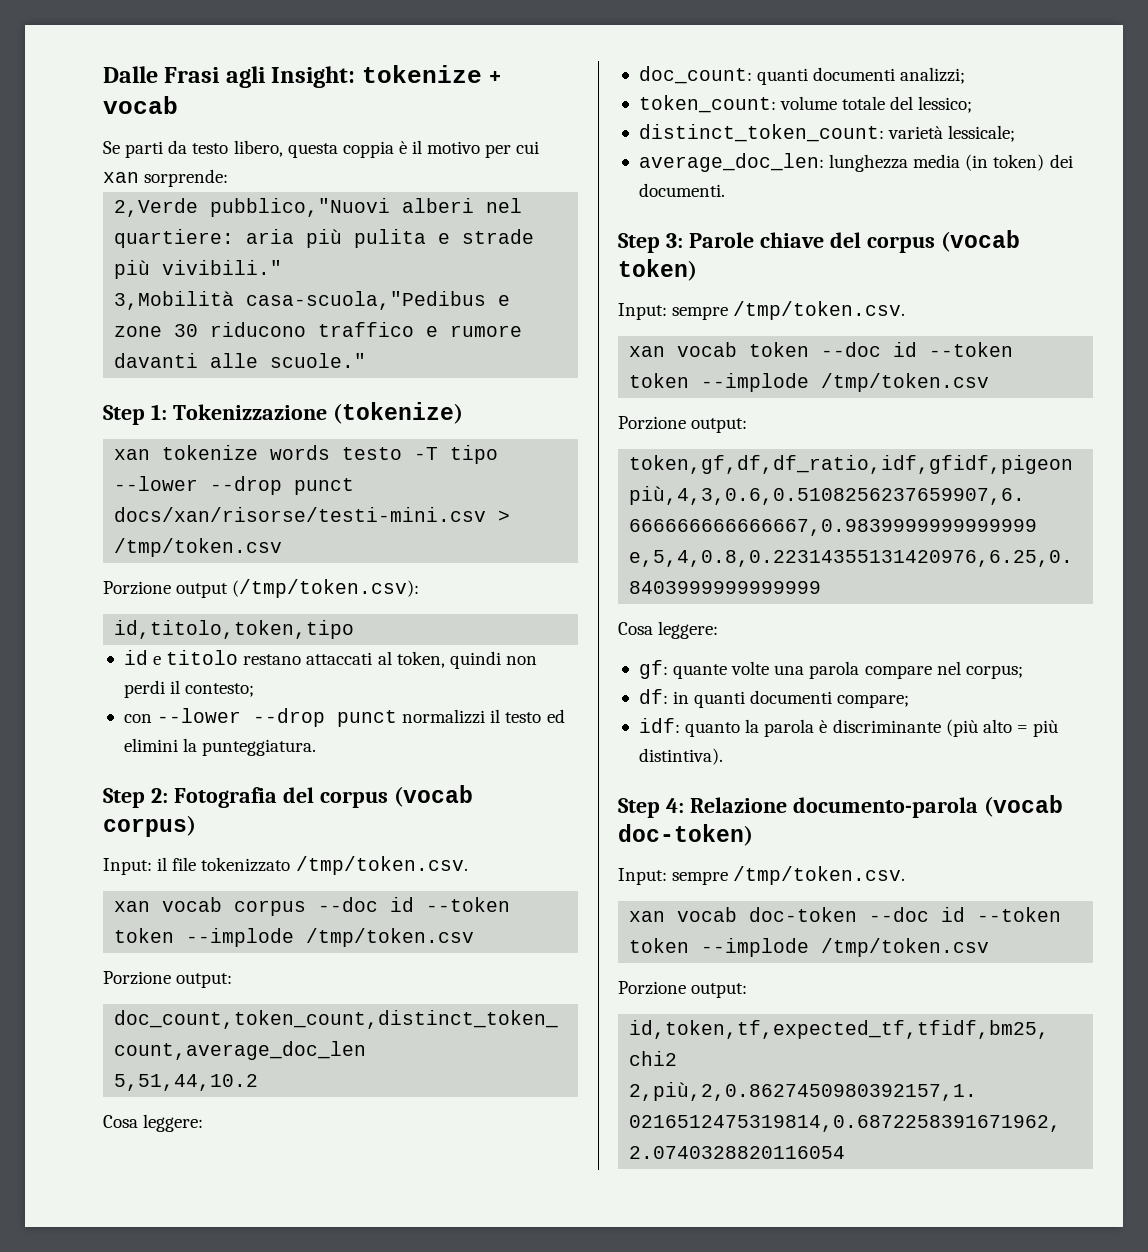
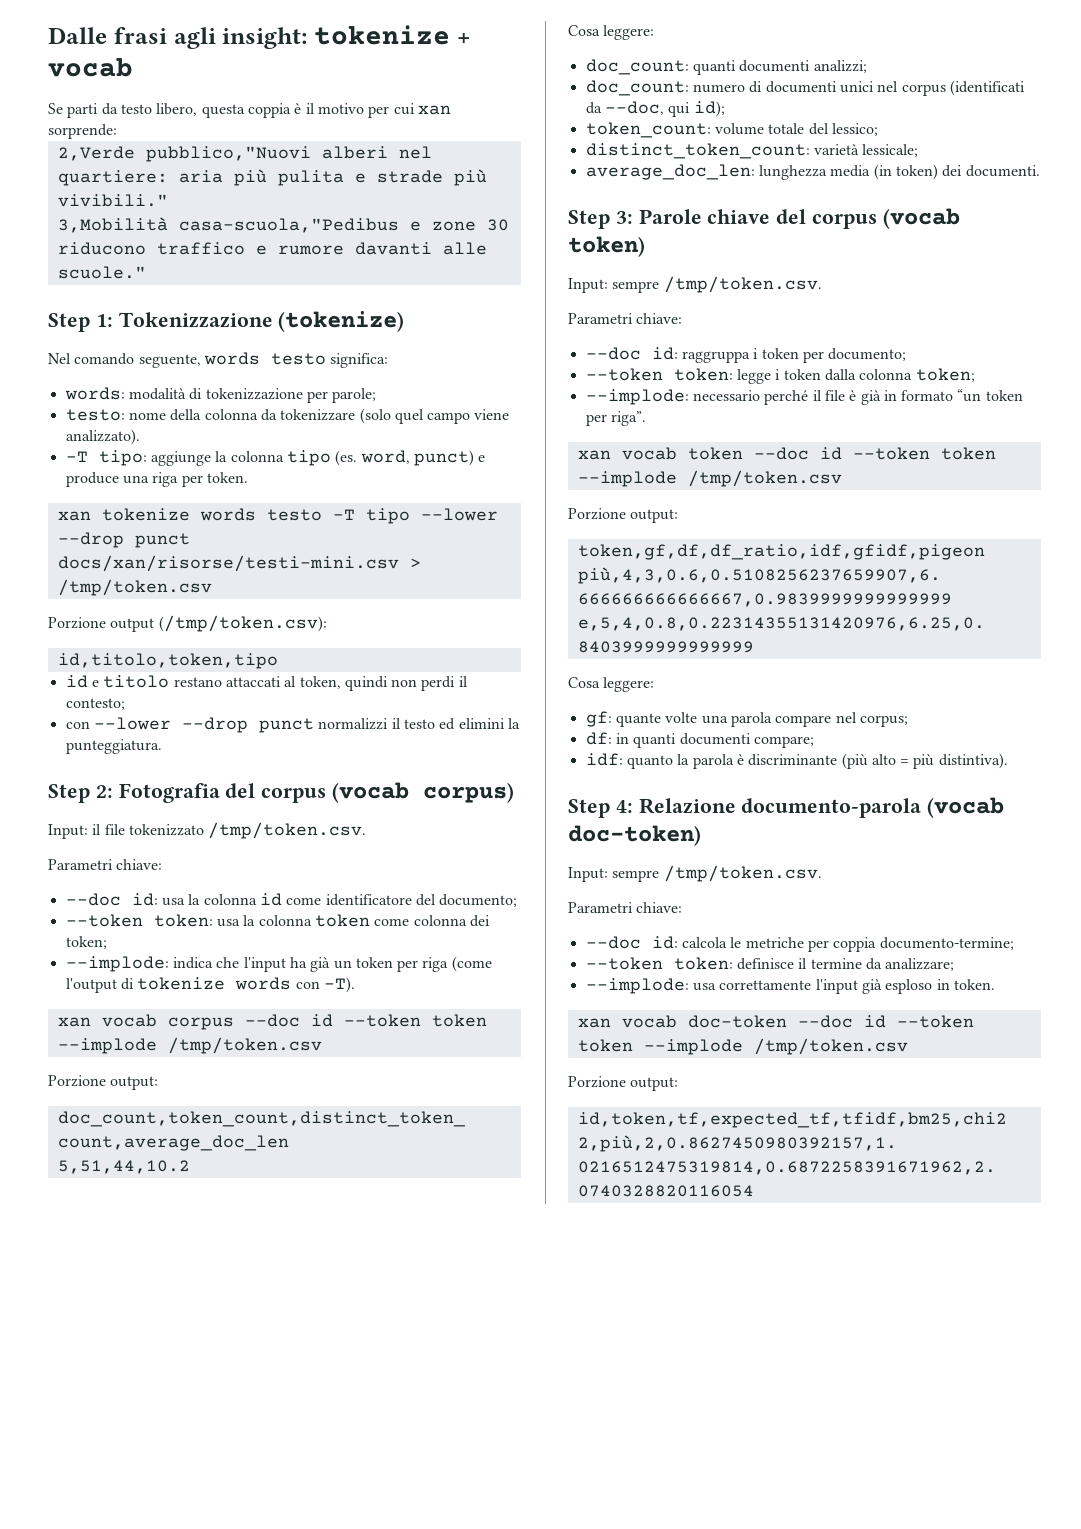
[164,66,356,88] Frasi agli Insight: -> [113,27,308,49] frasi agli insight:
(463, 413) none -> [48,352,389,368] [64,387,377,403] [65,408,510,424] [65,429,140,445] [65,450,486,466] [65,472,248,487] // Nel comando seguente, words testo significa: // words: modalità di tokenizzazione per parole; // testo: nome della colonna da tokenizzare (solo quel campo viene analizzato). // -T tipo: aggiunge la colonna tipo (es. word, punct) e produce una riga per token.
(468, 865) none -> [48,859,163,870] [65,893,518,907] [65,914,490,927] [65,936,107,949] [65,956,492,972] [65,977,355,993] // Parametri chiave: // --doc id: usa la colonna id come identificatore del documento; // --token token: usa la colonna token come colonna dei token; // --implode: indica che l'input ha già un token per riga (come l'output di tokenize words con -T).
(966, 75) none -> [585,80,1025,96] [585,101,725,117] // doc_count: numero di documenti unici nel corpus (identificati da --doc, qui id);
(906, 310) none -> [568,313,683,324] [585,347,907,363] [585,368,975,384] [585,389,1023,405] [585,411,646,426] // Parametri chiave: // --doc id: raggruppa i token per documento; // --token token: legge i token dalla colonna token; // --implode: necessario perché il file è già in formato “un token per riga”.
(906, 875) none -> [568,902,683,913] [585,936,1014,952] [585,957,955,971] [585,978,995,994] // Parametri chiave: // --doc id: calcola le metriche per coppia documento-termine; // --token token: definisce il termine da analizzare; // --implode: usa correttamente l'input già esploso in token.

